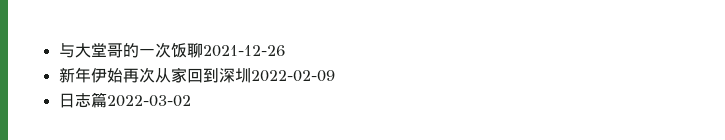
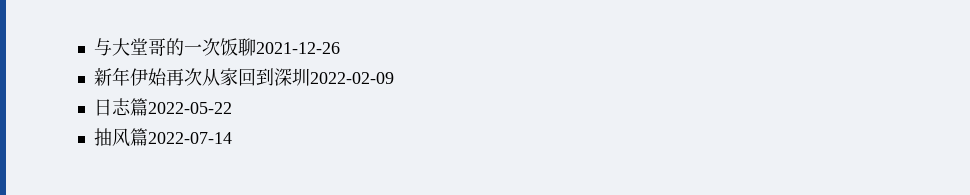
[106,95,191,107] 2022-03-02 -> [147,102,232,114] [93,128,232,147] 2022-05-22 // 抽风篇2022-07-14

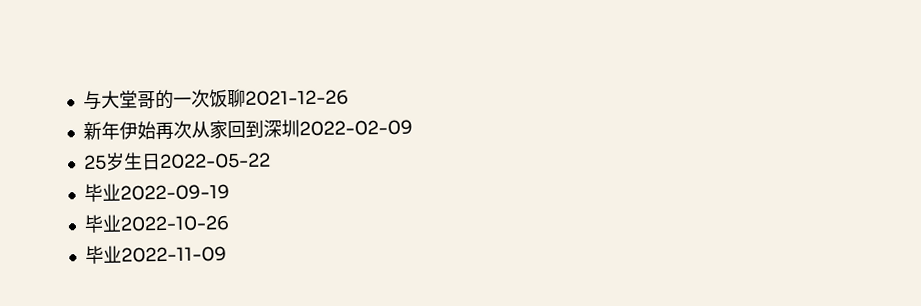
[93,98,148,116] 日志篇 -> [82,152,161,171] 25岁生日
[93,128,232,147] 抽风篇2022-07-14 -> [83,183,230,203] [83,214,230,234] [84,245,227,265] 毕业2022-09-19 // 毕业2022-10-26 // 毕业2022-11-09

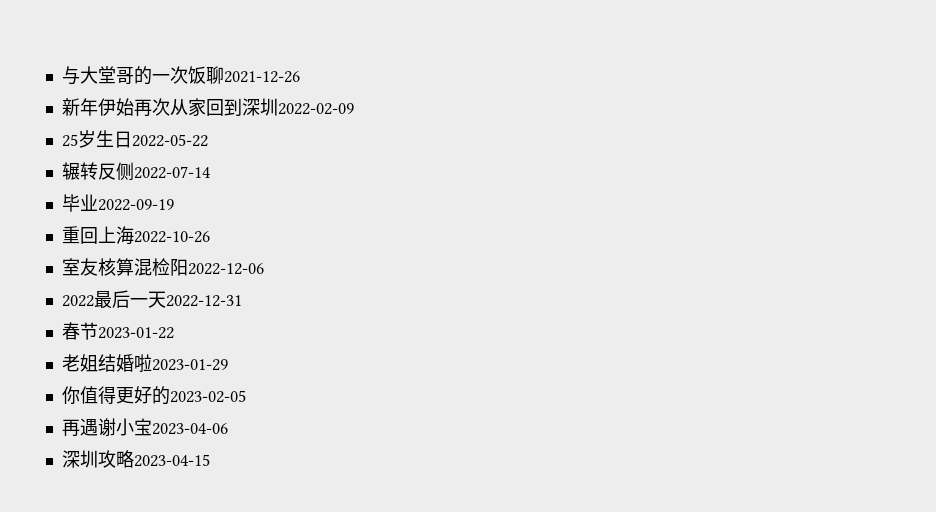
(271, 161) none -> [61,162,210,181] // 辗转反侧2022-07-14
[83,214,122,234] 毕业 -> [61,226,134,245] 重回上海
[84,245,227,265] 毕业2022-11-09 -> [61,258,264,276] [61,290,242,308] [61,322,174,340] [61,354,228,372] [61,386,246,405] [61,418,228,437] [61,450,210,468] 室友核算混检阳2022-12-06 // 2022最后一天2022-12-31 // 春节2023-01-22 // 老姐结婚啦2023-01-29 // 你值得更好的2023-02-05 // 再遇谢小宝2023-04-06 // 深圳攻略2023-04-15

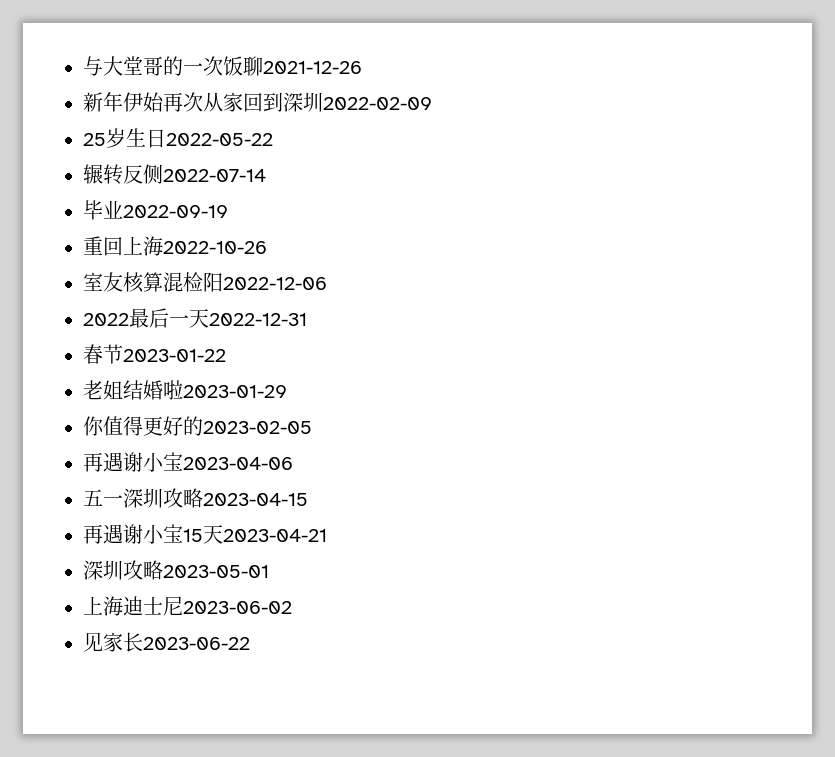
(228, 429) none -> [83,489,123,506] 五一
(210, 460) none -> [83,524,327,544] [83,560,269,580] [83,596,292,616] [83,632,250,652] // 再遇谢小宝15天2023-04-21 // 深圳攻略2023-05-01 // 上海迪士尼2023-06-02 // 见家长2023-06-22

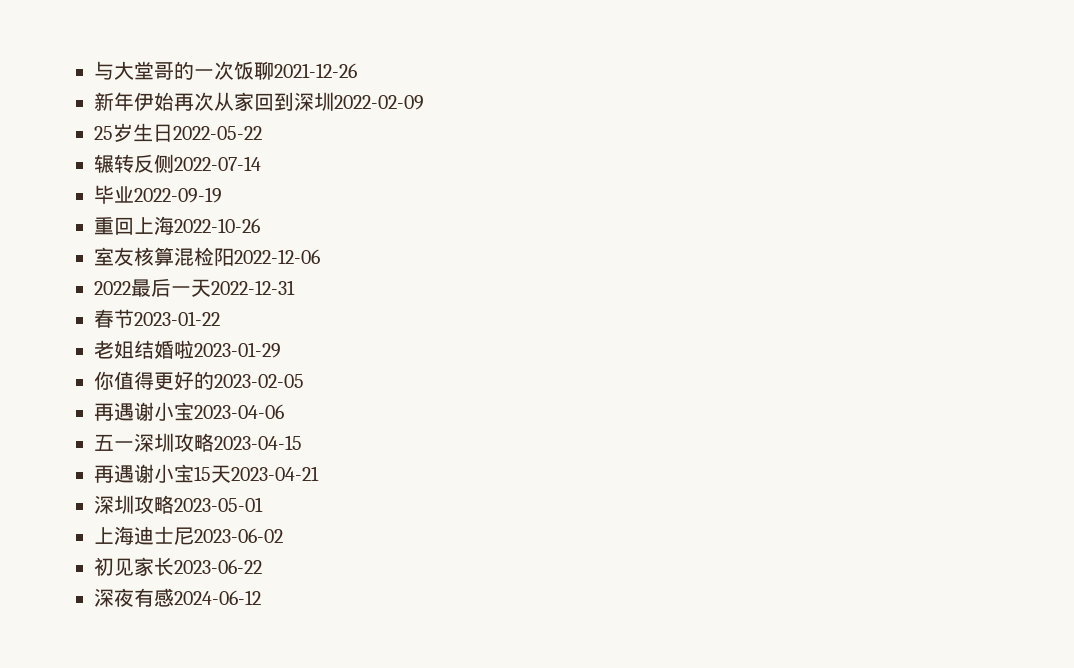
(292, 607) none -> [94,557,114,576] 初
(250, 643) none -> [94,588,261,607] // 深夜有感2024-06-12

